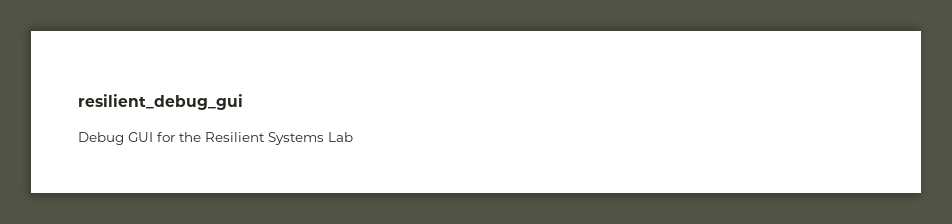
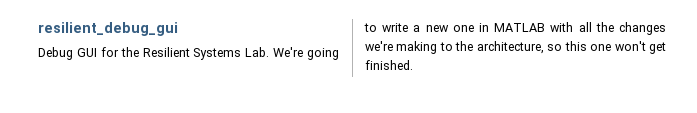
[328,132,353,142] Lab -> [245,47,339,60] [364,22,666,35] [365,41,666,54] [365,60,413,70] Lab. We're going to write a new one in MATLAB with all the changes we're making to the architecture, so this one won't get finished.

